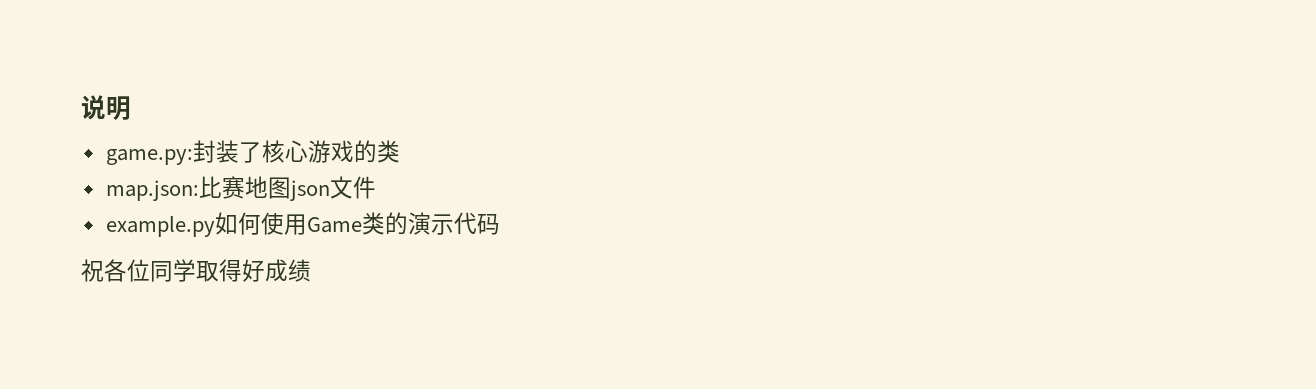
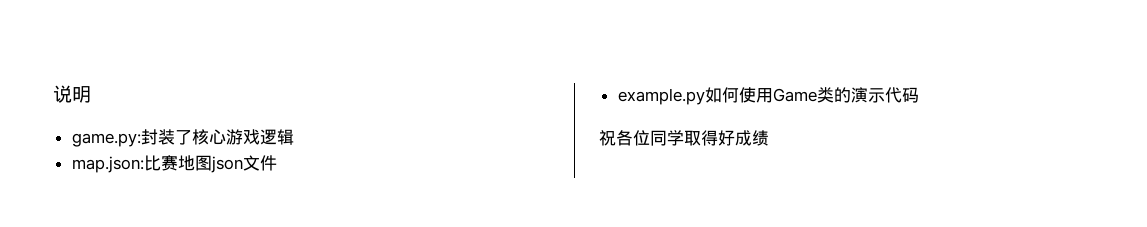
[353,140,400,163] 的类 -> [259,129,294,145] 逻辑

